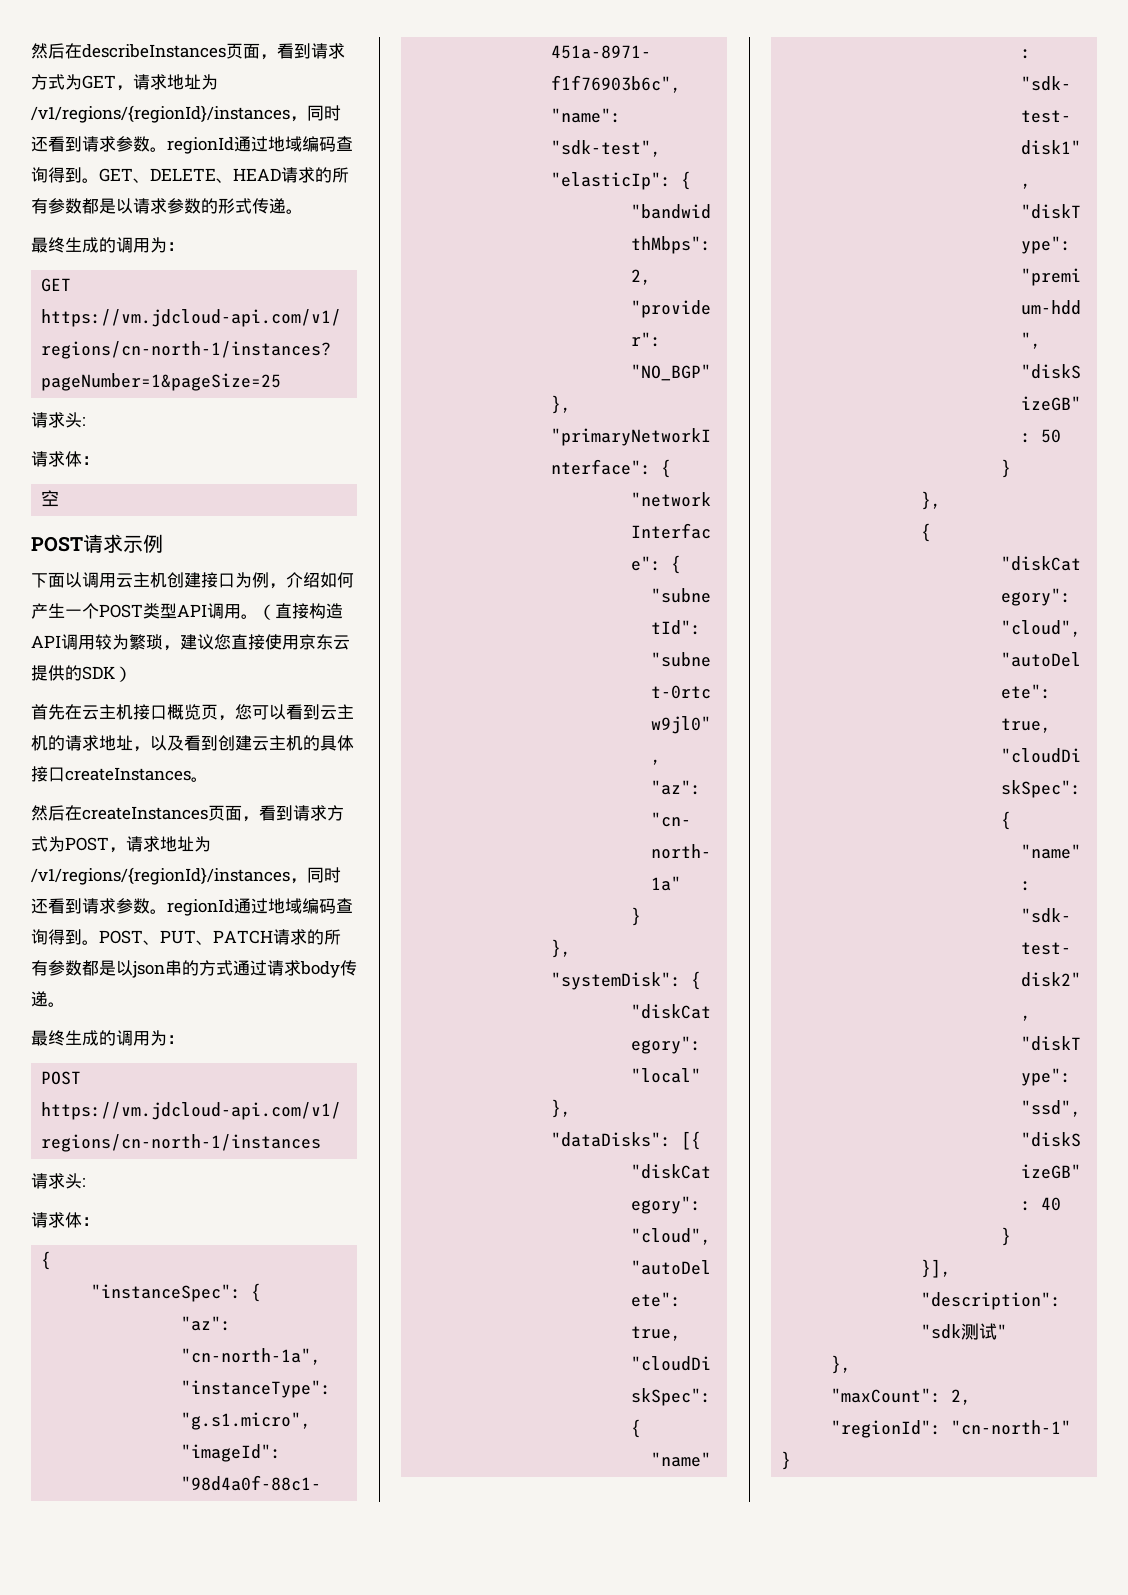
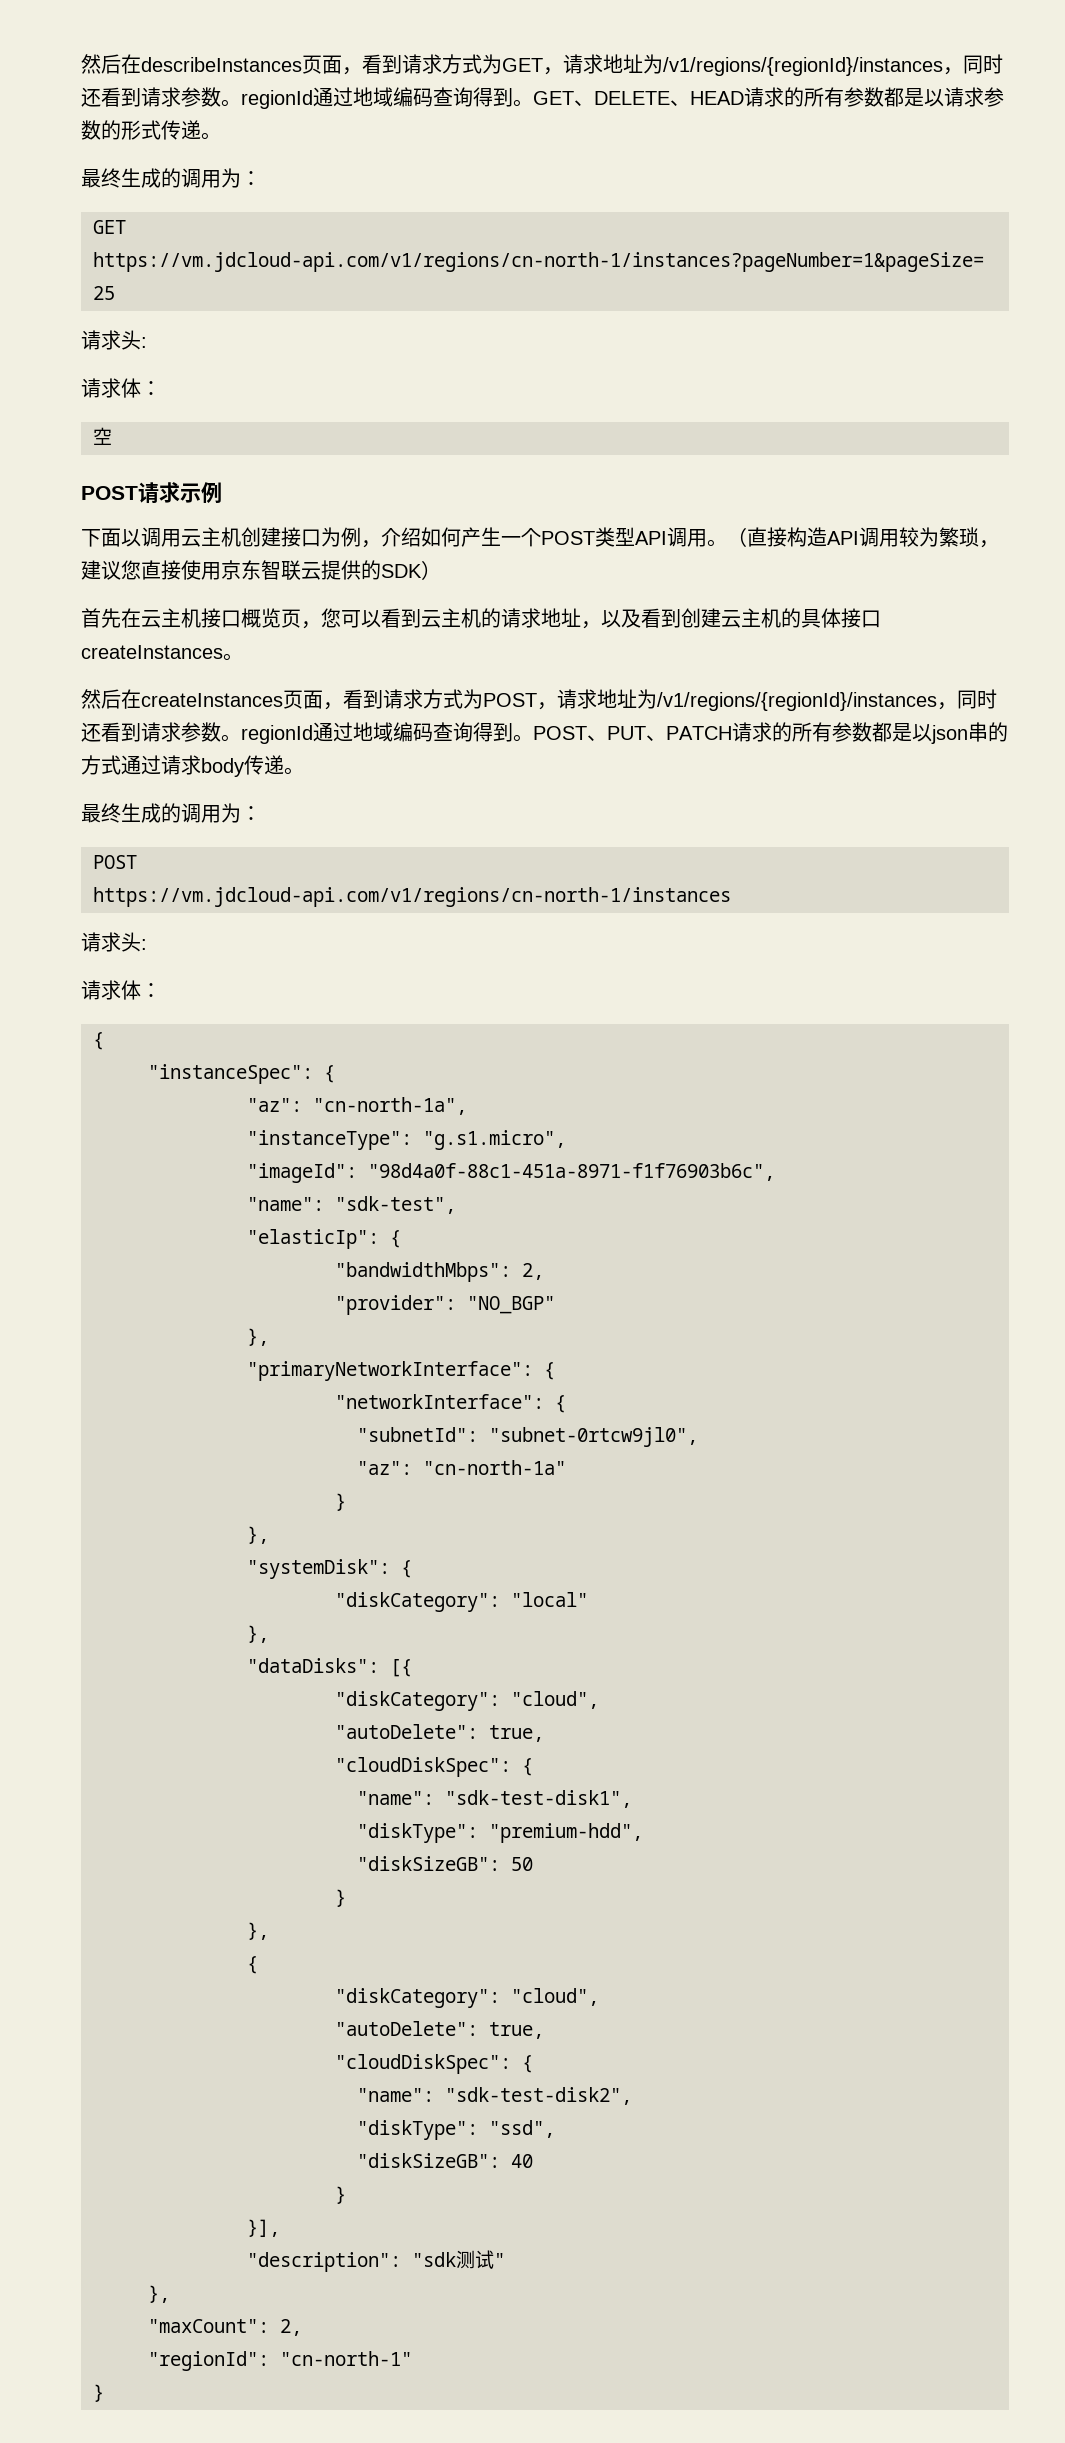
(333, 642) none -> [261,560,301,581] 智联

